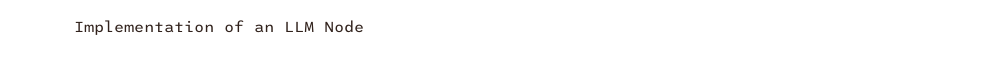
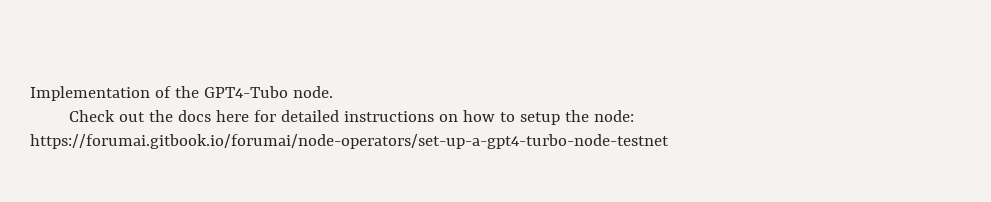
[254,20,364,33] an LLM Node -> [174,86,333,98] [69,110,635,125] [30,134,669,149] the GPT4-Tubo node. // Check out the docs here for detailed instructions on how to setup the node: https://forumai.gitbook.io/forumai/node-operators/set-up-a-gpt4-turbo-node-testnet

